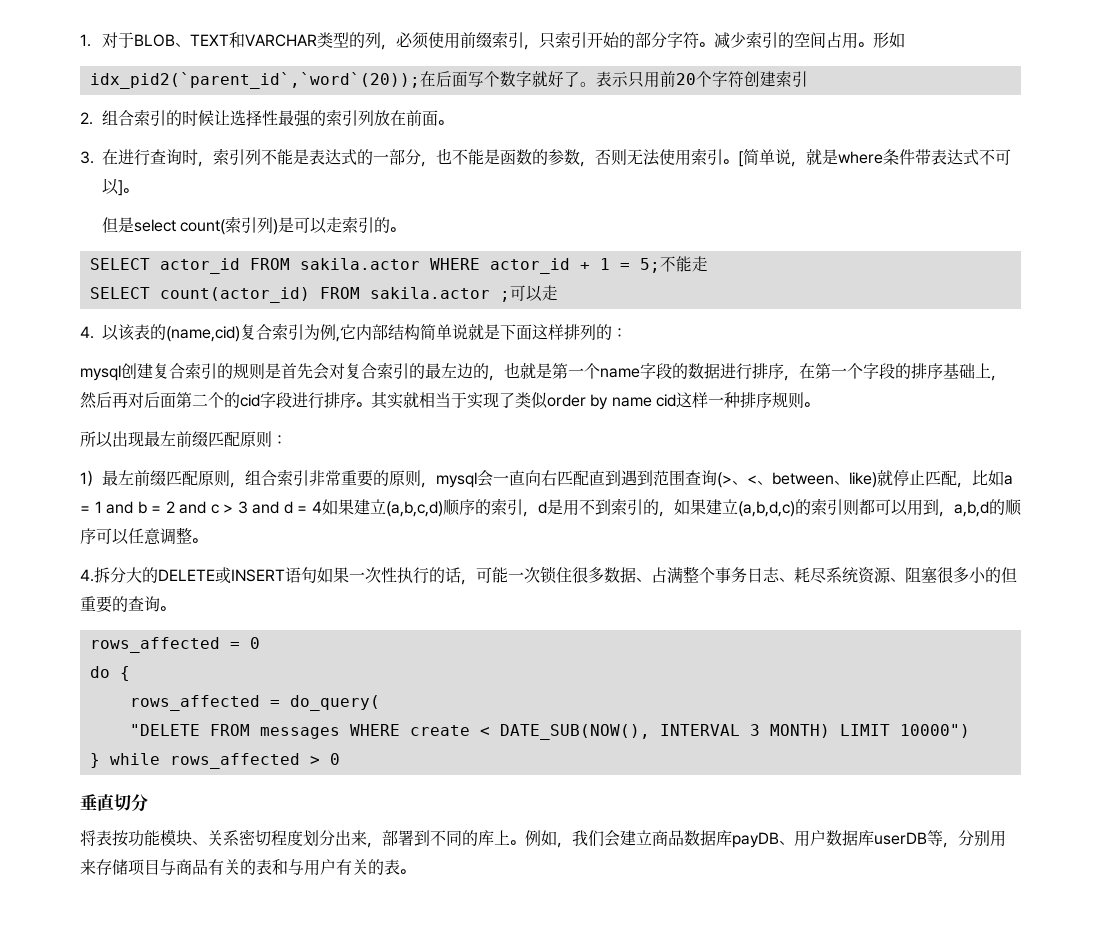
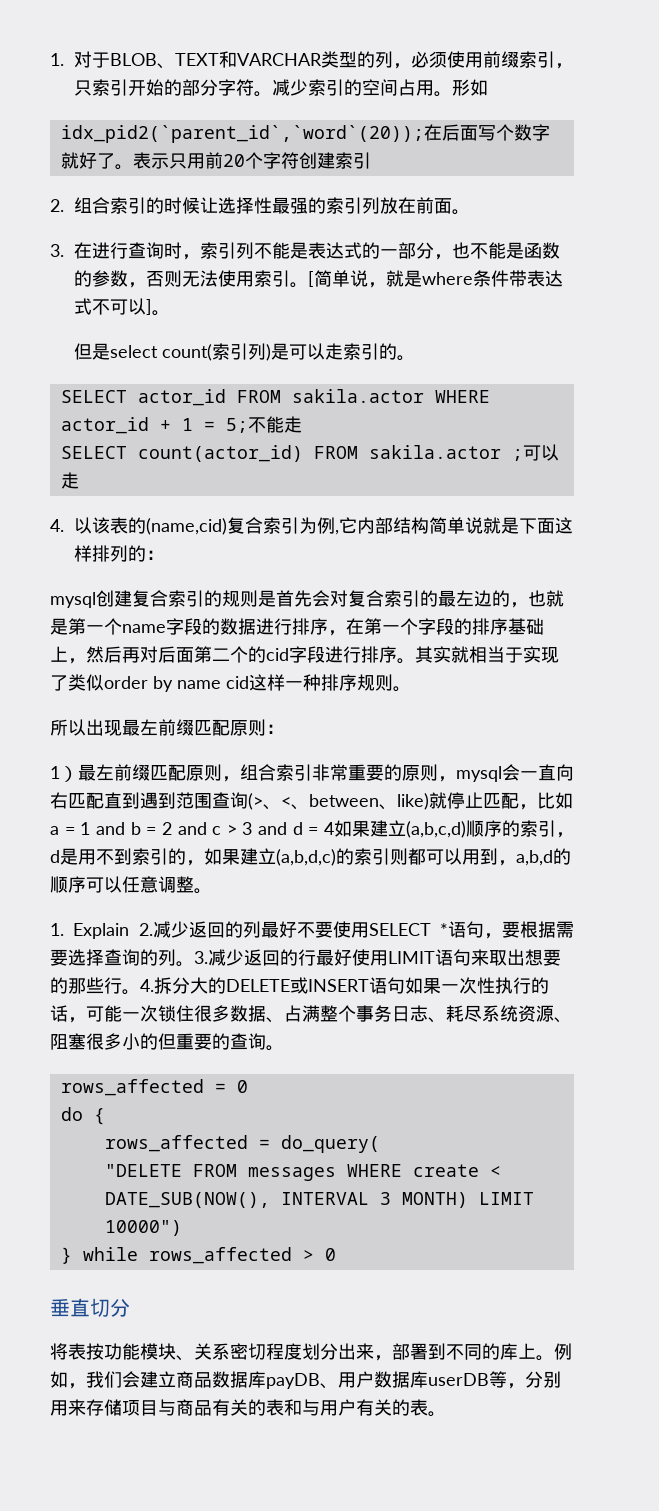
(207, 540) none -> [50,921,574,939] [50,949,561,967] [50,977,140,995] 1. Explain 2.减少返回的列最好不要使用SELECT *语句，要根据需要选择查询的列。3.减少返回的行最好使用LIMIT语句来取出想要的那些行。

